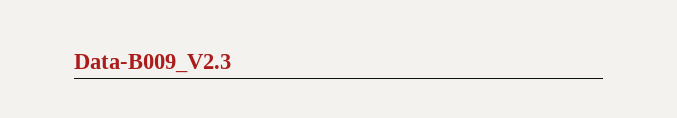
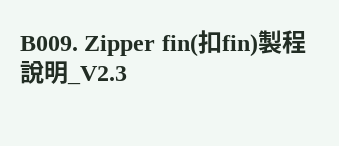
[74,54,231,73] Data-B009_V2.3 -> [20,30,306,57] [20,61,127,85] B009. Zipper fin(扣fin)製程說明_V2.3

